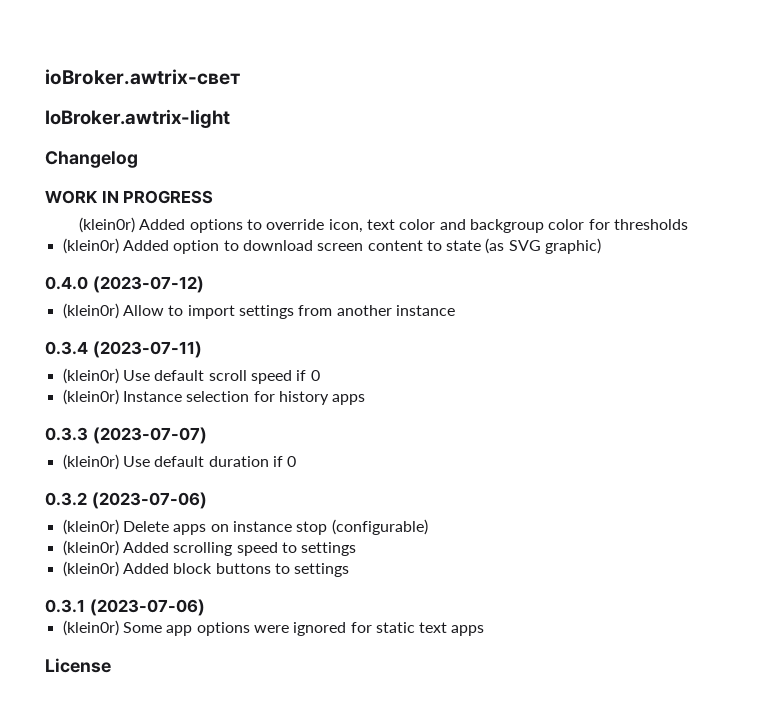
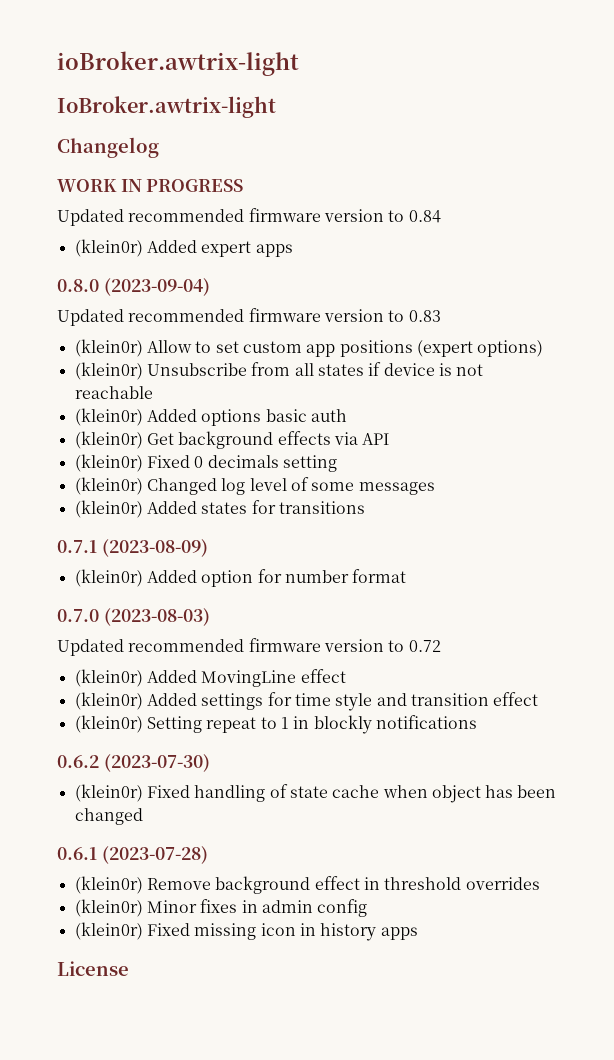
[45,69,240,85] ioBroker.awtrix-свет -> [57,51,299,76] ioBroker.awtrix-light
[79,217,688,233] [62,238,602,254] [45,276,204,293] [62,303,455,319] [45,341,202,358] [62,368,320,384] [62,389,366,405] [45,427,207,444] [62,454,297,470] [45,492,207,509] [62,519,428,535] [62,540,357,556] [62,561,350,577] [45,599,205,616] [62,620,448,636] (klein0r) Added options to override icon, text color and backgroup color for thresholds // (klein0r) Added option to download screen content to state (as SVG graphic) // 0.4.0 (2023-07-12) // (klein0r) Allow to import settings from another instance // 0.3.4 (2023-07-11) // (klein0r) Use default scroll speed if 0 // (klein0r) Instance selection for history apps // 0.3.3 (2023-07-07) // (klein0r) Use default duration if 0 // 0.3.2 (2023-07-06) // (klein0r) Delete apps on instance stop (configurable) // (klein0r) Added scrolling speed to settings // (klein0r) Added block buttons to settings // 0.3.1 (2023-07-06) // (klein0r) Some app options were ignored for static text -> [57,208,441,226] [74,239,293,257] [57,278,210,296] [57,308,441,326] [74,339,544,357] [74,362,484,380] [74,386,153,399] [74,408,347,426] [74,431,390,449] [74,454,337,472] [74,477,435,495] [74,500,365,518] [57,539,208,557] [74,569,407,587] [57,608,210,626] [57,638,441,656] [74,669,346,687] [74,692,539,711] [74,715,477,734] [57,754,210,772] [74,784,557,803] [74,808,143,825] [57,846,208,864] [74,876,540,894] [74,899,368,917] [74,922,377,941] Updated recommended firmware version to 0.84 // (klein0r) Added expert apps // 0.8.0 (2023-09-04) // Updated recommended firmware version to 0.83 // (klein0r) Allow to set custom app positions (expert options) // (klein0r) Unsubscribe from all states if device is not reachable // (klein0r) Added options basic auth // (klein0r) Get background effects via API // (klein0r) Fixed 0 decimals setting // (klein0r) Changed log level of some messages // (klein0r) Added states for transitions // 0.7.1 (2023-08-09) // (klein0r) Added option for number format // 0.7.0 (2023-08-03) // Updated recommended firmware version to 0.72 // (klein0r) Added MovingLine effect // (klein0r) Added settings for time style and transition effect // (klein0r) Setting repeat to 1 in blockly notifications // 0.6.2 (2023-07-30) // (klein0r) Fixed handling of state cache when object has been changed // 0.6.1 (2023-07-28) // (klein0r) Remove background effect in threshold overrides // (klein0r) Minor fixes in admin config // (klein0r) Fixed missing icon in history

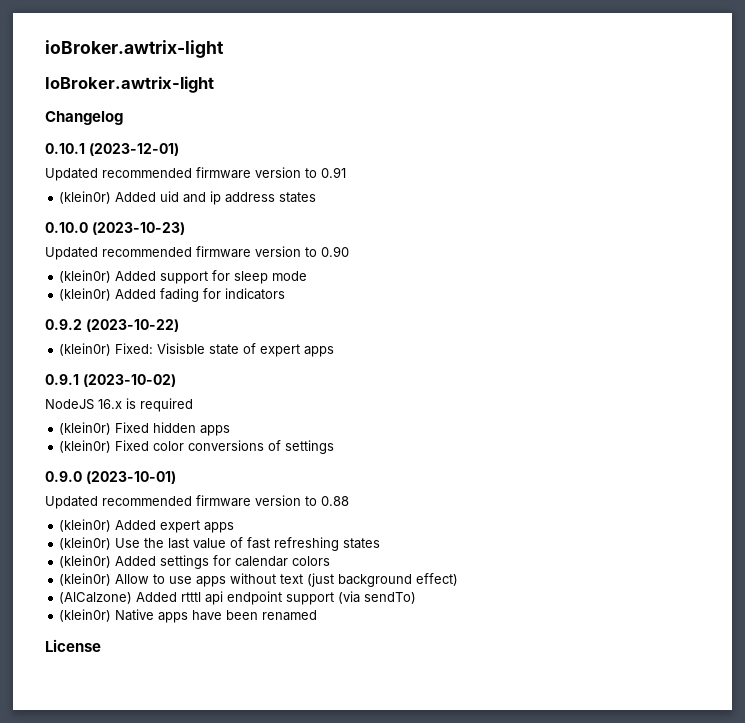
[57,179,244,192] [57,208,441,226] [74,239,293,257] [57,278,210,296] [57,308,441,326] [74,339,544,357] [74,362,484,380] [74,386,153,399] [74,408,347,426] [74,431,390,449] [74,454,337,472] [74,477,435,495] [74,500,365,518] [57,539,208,557] [74,569,407,587] [57,608,210,626] [57,638,441,656] [74,669,346,687] [74,692,539,711] [74,715,477,734] [57,754,210,772] [74,784,557,803] [74,808,143,825] [57,846,208,864] [74,876,540,894] [74,899,368,917] [74,922,418,941] WORK IN PROGRESS // Updated recommended firmware version to 0.84 // (klein0r) Added expert apps // 0.8.0 (2023-09-04) // Updated recommended firmware version to 0.83 // (klein0r) Allow to set custom app positions (expert options) // (klein0r) Unsubscribe from all states if device is not reachable // (klein0r) Added options basic auth // (klein0r) Get background effects via API // (klein0r) Fixed 0 decimals setting // (klein0r) Changed log level of some messages // (klein0r) Added states for transitions // 0.7.1 (2023-08-09) // (klein0r) Added option for number format // 0.7.0 (2023-08-03) // Updated recommended firmware version to 0.72 // (klein0r) Added MovingLine effect // (klein0r) Added settings for time style and transition effect // (klein0r) Setting repeat to 1 in blockly notifications // 0.6.2 (2023-07-30) // (klein0r) Fixed handling of state cache when object has been changed // 0.6.1 (2023-07-28) // (klein0r) Remove background effect in threshold overrides // (klein0r) Minor fixes in admin config // (klein0r) Fixed missing icon in history apps -> [45,143,179,156] [45,167,346,181] [59,191,317,205] [45,222,185,235] [45,246,349,260] [59,270,308,284] [59,288,286,302] [45,319,179,332] [59,343,335,357] [45,374,176,387] [45,398,193,412] [59,422,231,436] [59,440,335,454] [45,471,176,484] [45,495,349,509] [59,519,235,533] [59,537,381,551] [59,555,331,569] [59,573,459,587] [59,591,417,605] [59,609,318,623] 0.10.1 (2023-12-01) // Updated recommended firmware version to 0.91 // (klein0r) Added uid and ip address states // 0.10.0 (2023-10-23) // Updated recommended firmware version to 0.90 // (klein0r) Added support for sleep mode // (klein0r) Added fading for indicators // 0.9.2 (2023-10-22) // (klein0r) Fixed: Visisble state of expert apps // 0.9.1 (2023-10-02) // NodeJS 16.x is required // (klein0r) Fixed hidden apps // (klein0r) Fixed color conversions of settings // 0.9.0 (2023-10-01) // Updated recommended firmware version to 0.88 // (klein0r) Added expert apps // (klein0r) Use the last value of fast refreshing states // (klein0r) Added settings for calendar colors // (klein0r) Allow to use apps without text (just background effect) // (AlCalzone) Added rtttl api endpoint support (via sendTo) // (klein0r) Native apps have been renamed

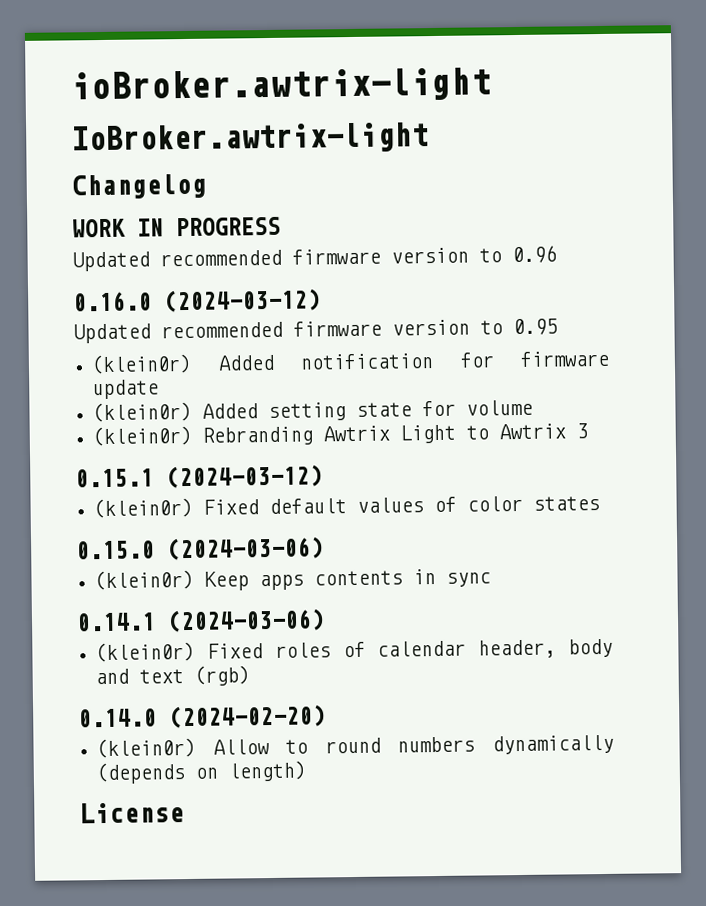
[45,143,179,156] [45,167,346,181] [59,191,317,205] [45,222,185,235] [45,246,349,260] [59,270,308,284] [59,288,286,302] [45,319,179,332] [59,343,335,357] [45,374,176,387] [45,398,193,412] [59,422,231,436] [59,440,335,454] [45,471,176,484] [45,495,349,509] [59,519,235,533] [59,537,381,551] [59,555,331,569] [59,573,459,587] [59,591,417,605] [59,609,318,623] 0.10.1 (2023-12-01) // Updated recommended firmware version to 0.91 // (klein0r) Added uid and ip address states // 0.10.0 (2023-10-23) // Updated recommended firmware version to 0.90 // (klein0r) Added support for sleep mode // (klein0r) Added fading for indicators // 0.9.2 (2023-10-22) // (klein0r) Fixed: Visisble state of expert apps // 0.9.1 (2023-10-02) // NodeJS 16.x is required // (klein0r) Fixed hidden apps // (klein0r) Fixed color conversions of settings // 0.9.0 (2023-10-01) // Updated recommended firmware version to 0.88 // (klein0r) Added expert apps // (klein0r) Use the last value of fast refreshing states // (klein0r) Added settings for calendar colors // (klein0r) Allow to use apps without text (just background effect) // (AlCalzone) Added rtttl api endpoint support (via sendTo) // (klein0r) Native apps have been renamed -> [72,216,281,238] [72,245,557,272] [73,288,321,313] [73,318,558,344] [91,350,609,375] [92,379,160,400] [92,399,534,423] [92,423,589,447] [75,464,323,489] [93,495,601,519] [76,536,324,561] [94,569,492,591] [76,608,325,633] [95,638,613,663] [95,665,251,686] [78,704,326,729] [96,734,614,759] [96,760,307,785] WORK IN PROGRESS // Updated recommended firmware version to 0.96 // 0.16.0 (2024-03-12) // Updated recommended firmware version to 0.95 // (klein0r) Added notification for firmware update // (klein0r) Added setting state for volume // (klein0r) Rebranding Awtrix Light to Awtrix 3 // 0.15.1 (2024-03-12) // (klein0r) Fixed default values of color states // 0.15.0 (2024-03-06) // (klein0r) Keep apps contents in sync // 0.14.1 (2024-03-06) // (klein0r) Fixed roles of calendar header, body and text (rgb) // 0.14.0 (2024-02-20) // (klein0r) Allow to round numbers dynamically (depends on length)

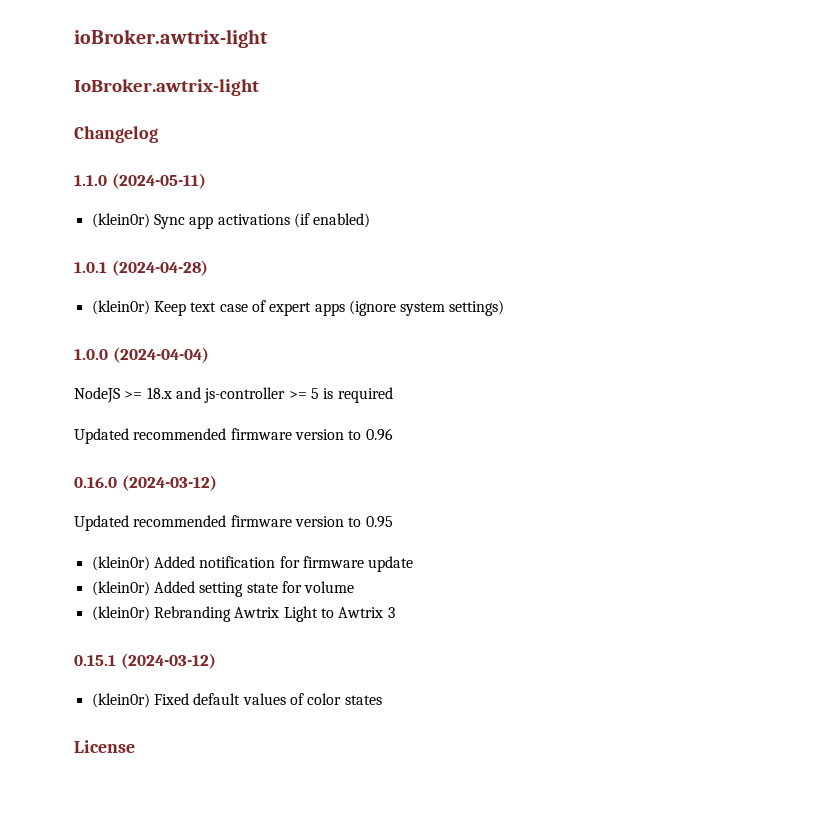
[72,216,281,238] WORK IN PROGRESS -> [74,173,206,189] [91,213,371,229] [74,260,208,276] [91,300,505,316] [74,347,209,363] [74,387,393,403] 1.1.0 (2024-05-11) // (klein0r) Sync app activations (if enabled) // 1.0.1 (2024-04-28) // (klein0r) Keep text case of expert apps (ignore system settings) // 1.0.0 (2024-04-04) // NodeJS >= 18.x and js-controller >= 5 is required
[76,536,324,561] [94,569,492,591] [76,608,325,633] [95,638,613,663] [95,665,251,686] [78,704,326,729] [96,734,614,759] [96,760,307,785] // 0.15.0 (2024-03-06) // (klein0r) Keep apps contents in sync // 0.14.1 (2024-03-06) // (klein0r) Fixed roles of calendar header, body and text (rgb) // 0.14.0 (2024-02-20) // (klein0r) Allow to round numbers dynamically (depends on length) -> (382, 700) none

